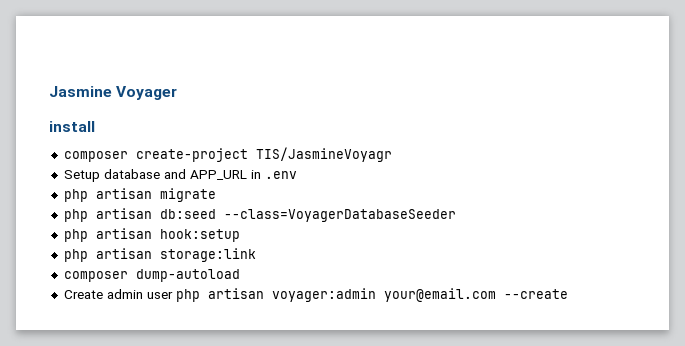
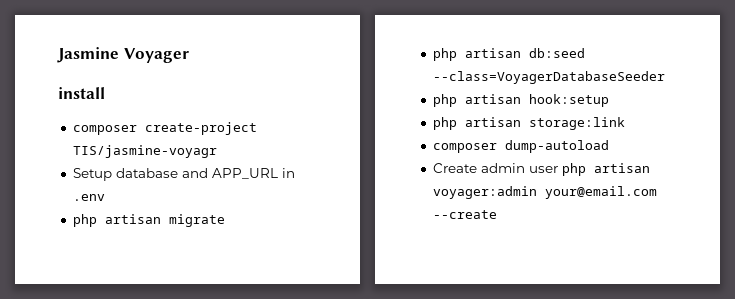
[255,147,392,162] TIS/JasmineVoyagr -> [72,145,217,158] TIS/jasmine-voyagr

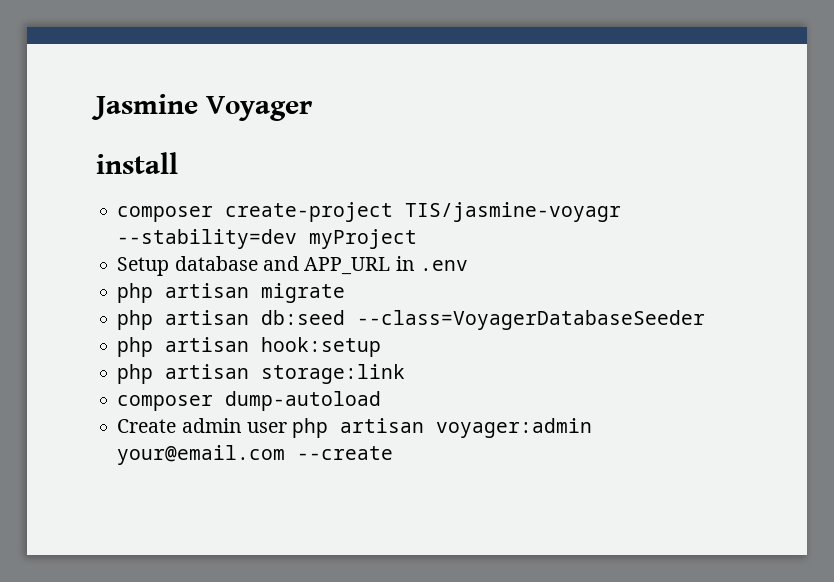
(217, 151) none -> [117,229,418,249] --stability=dev myProject

